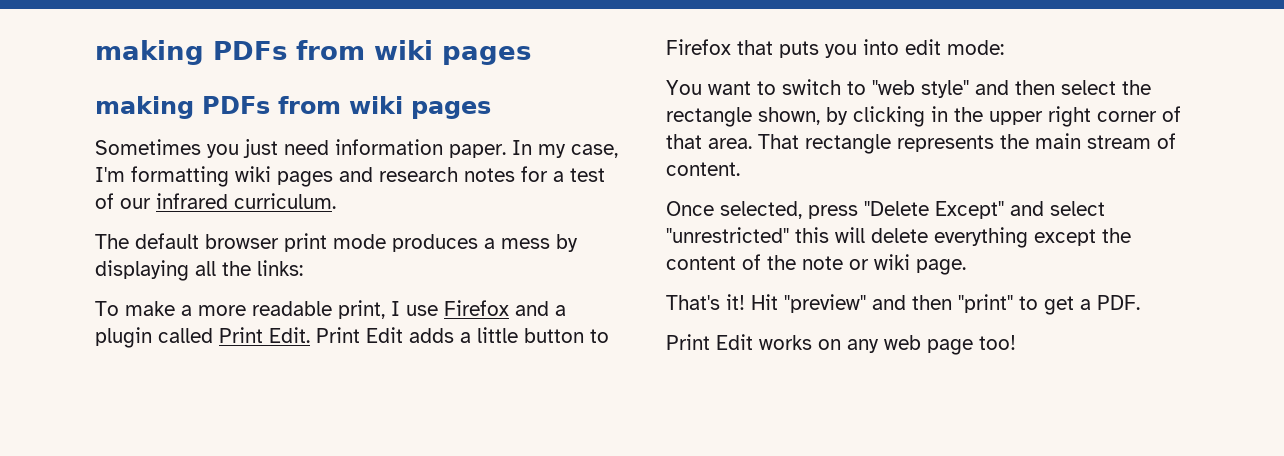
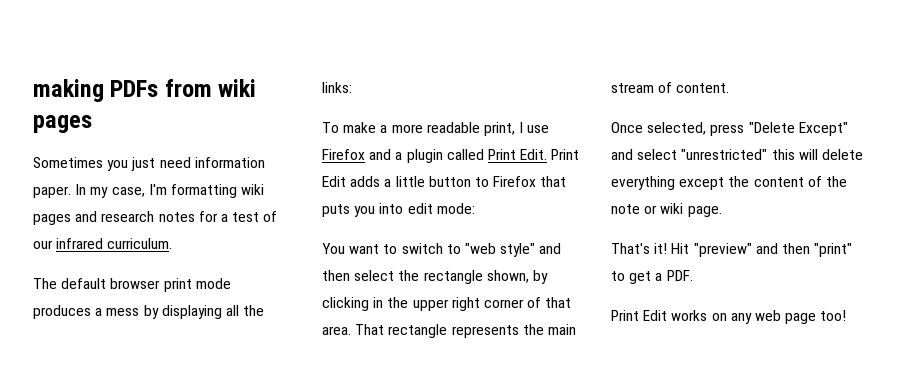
[95,40,531,65] [95,96,491,119] making PDFs from wiki pages // making PDFs from wiki pages -> [33,79,257,102] [33,115,92,133] making PDFs from wiki pages

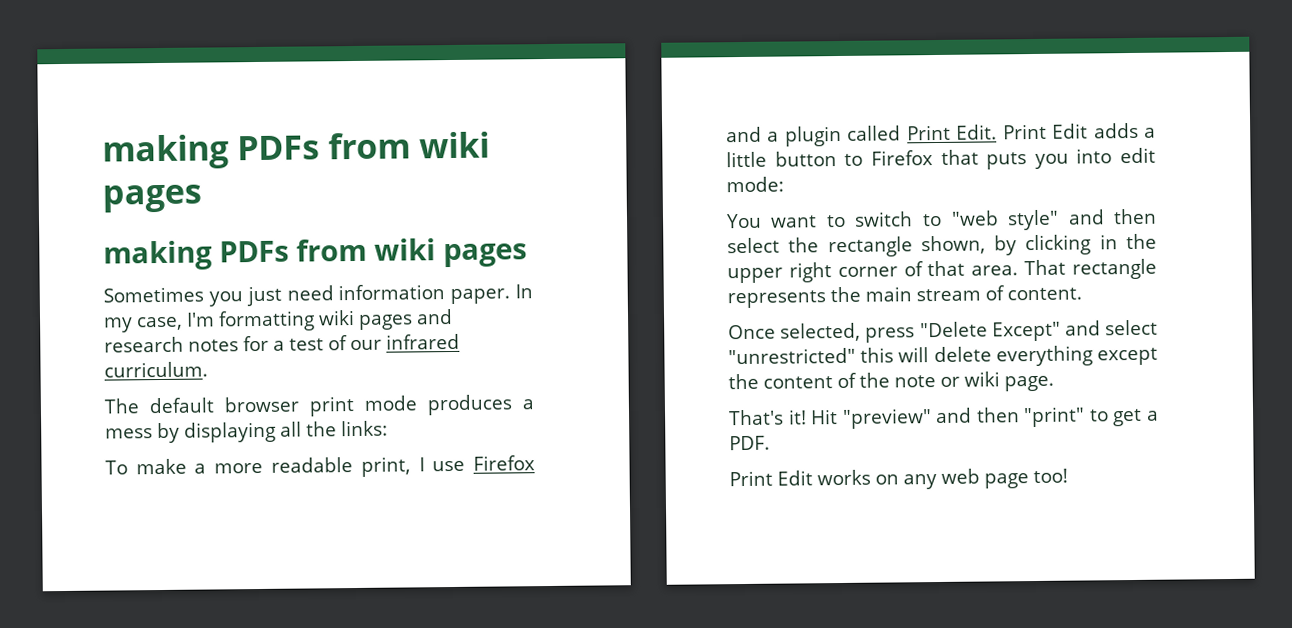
[33,79,257,102] [33,115,92,133] making PDFs from wiki pages -> [102,131,491,170] [102,184,202,213] [103,238,527,271] making PDFs from wiki pages // making PDFs from wiki pages

